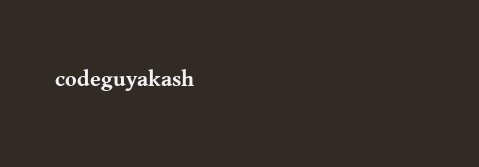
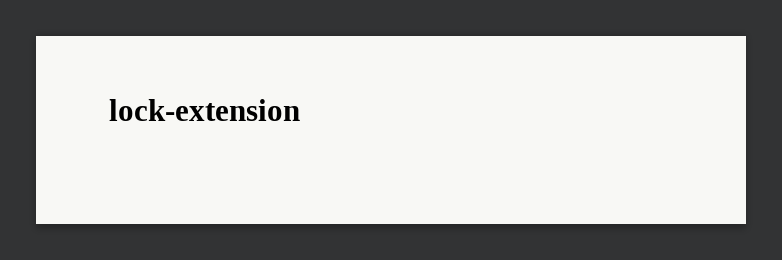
[55,69,194,91] codeguyakash -> [109,99,300,121] lock-extension

